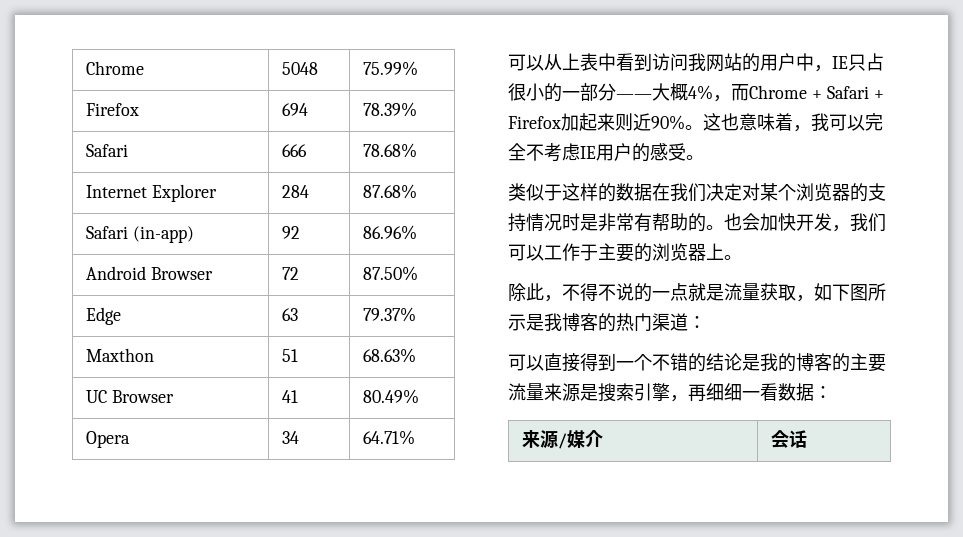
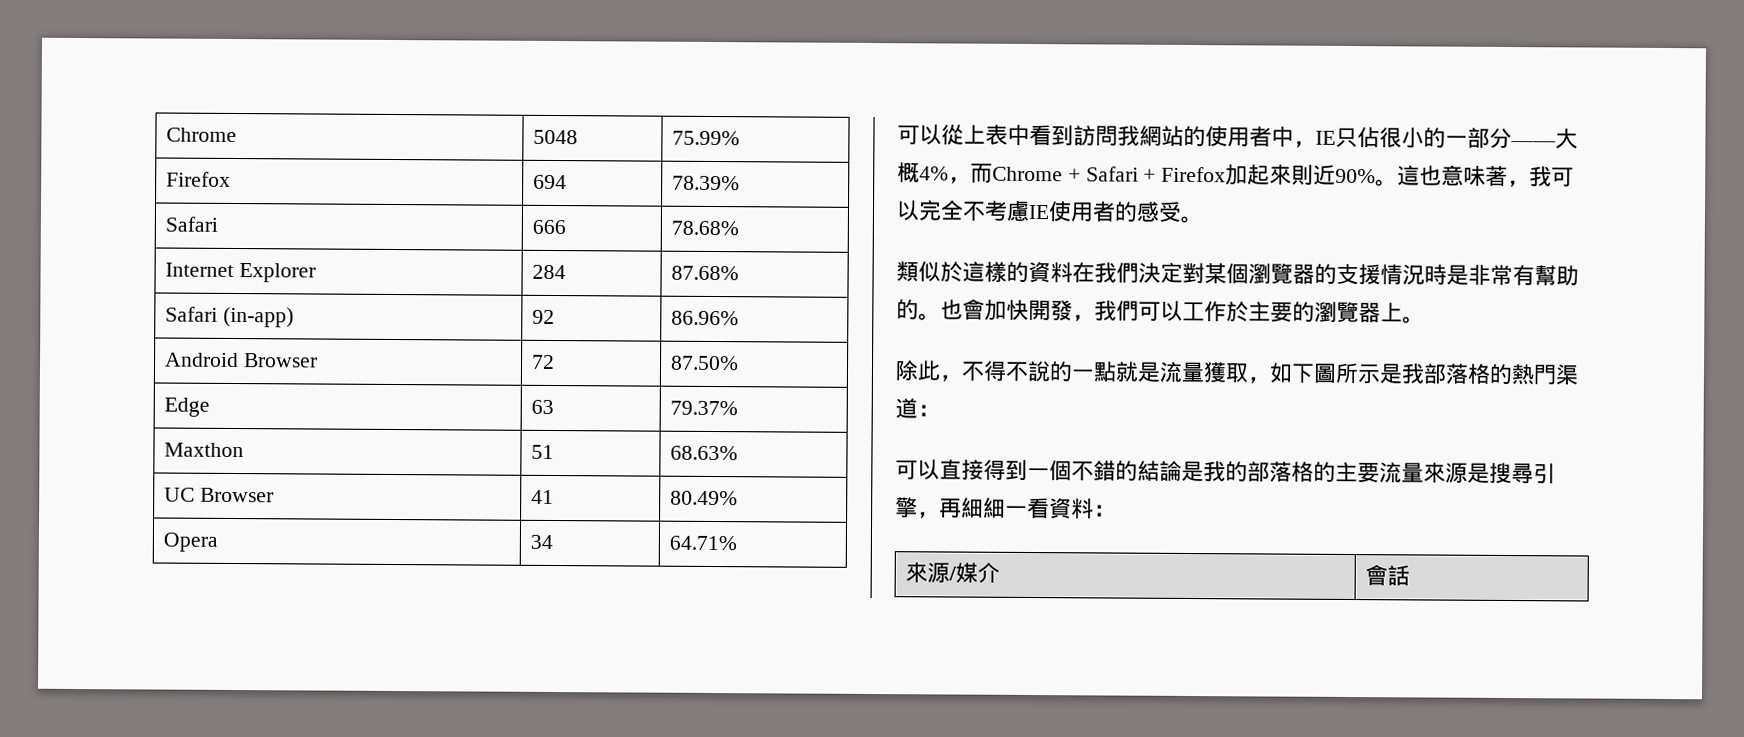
[544,54,562,70] 从 -> [941,124,964,146] 從
[652,53,796,72] 访问我网站的用户 -> [1073,125,1272,148] 訪問我網站的使用者
[866,53,884,71] 占 -> [1357,127,1380,148] 佔
[597,113,633,131] 来则 -> [1269,164,1315,185] 來則
[703,113,793,131] 这也意味着 -> [1397,164,1509,187] 這也意味著
[562,143,632,161] 虑IE用户 -> [1006,200,1116,223] 慮IE使用者
[508,183,886,202] [508,213,580,232] 类似于这样的数据在我们决定对某个浏览器的支持情况时 -> [896,260,1447,286] 類似於這樣的資料在我們決定對某個瀏覽器的支援情況時
[652,213,670,231] 帮 -> [1534,265,1557,286] 幫
[742,213,886,232] [508,243,688,262] 会加快开发，我们可以工作于主要的浏览 -> [962,298,1359,323] 會加快開發，我們可以工作於主要的瀏覽
[616,283,688,302] 说的一点 -> [1027,360,1117,383] 說的一點
[760,283,778,301] 获 -> [1203,362,1227,383] 獲
[850,284,868,301] 图 -> [1313,362,1337,383] 圖
[562,313,652,332] 博客的热门 -> [1423,363,1557,386] 部落格的熱門
[634,353,886,372] [508,383,832,402] [522,430,541,448] 个不错的结论是我的博客的主要流量来源是搜索引擎，再细细一看数据： // 来 -> [1049,460,1556,485] [895,497,1116,520] [904,562,928,583] 個不錯的結論是我的部落格的主要流量來源是搜尋引擎，再細細一看資料： // 來
[771,430,808,448] 会话 -> [1364,564,1410,586] 會話

